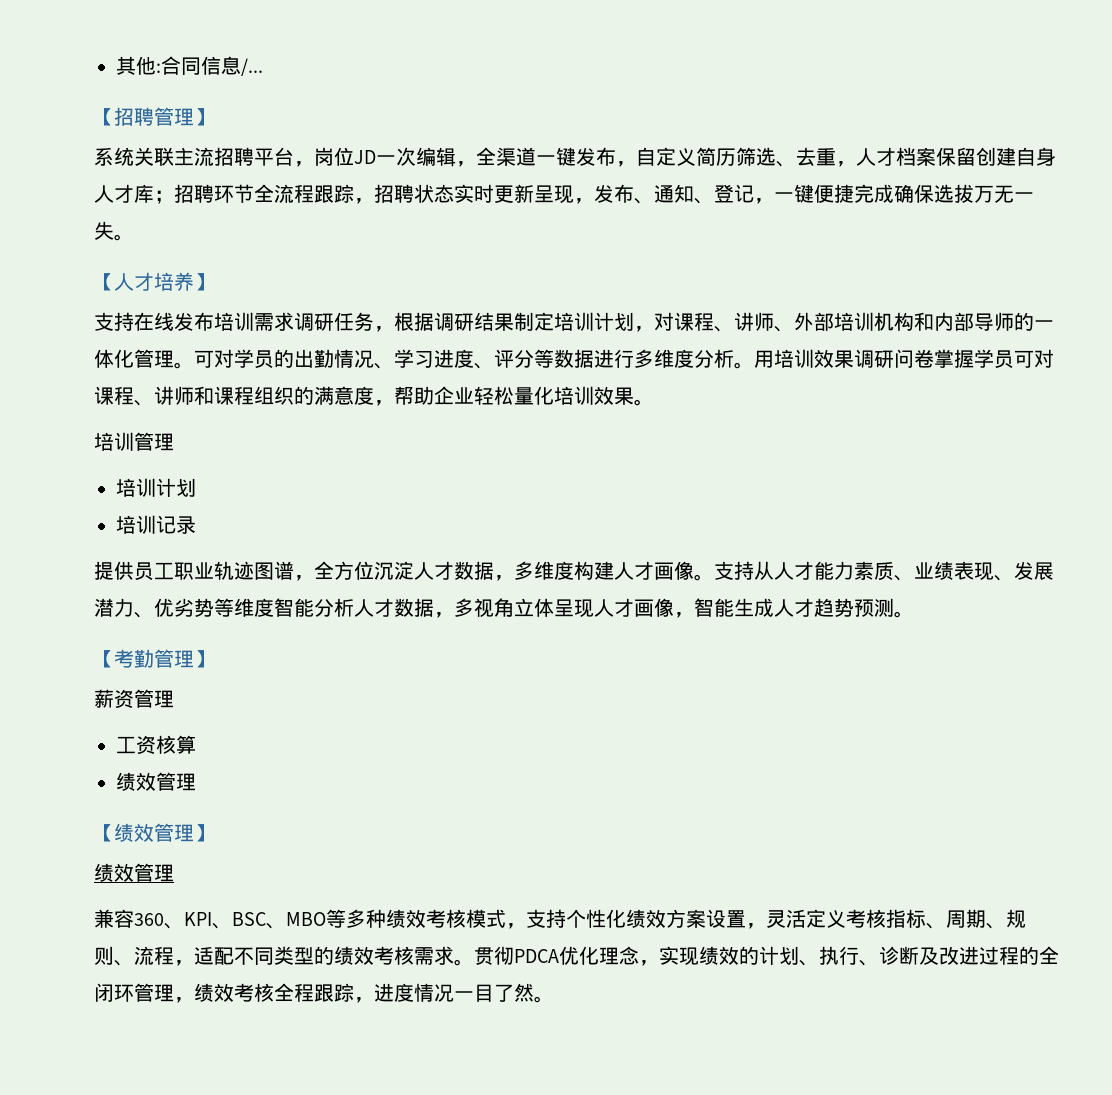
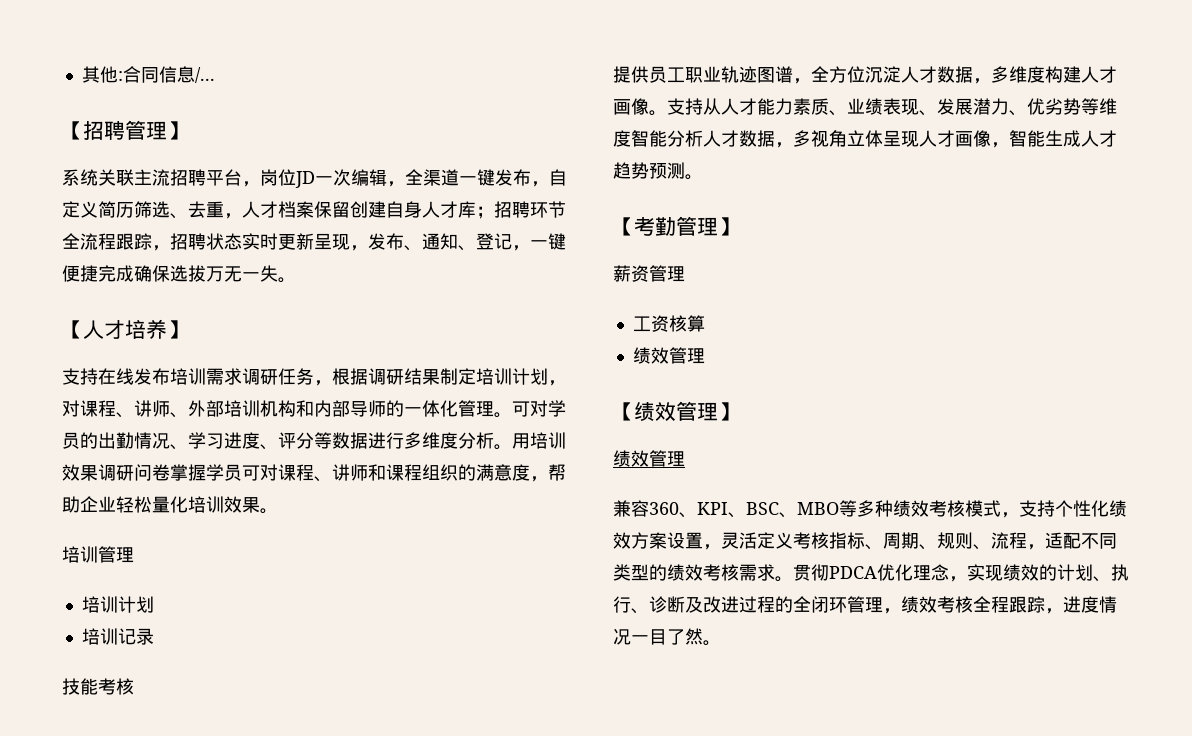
(196, 525) none -> [62,678,134,695] // 技能考核

